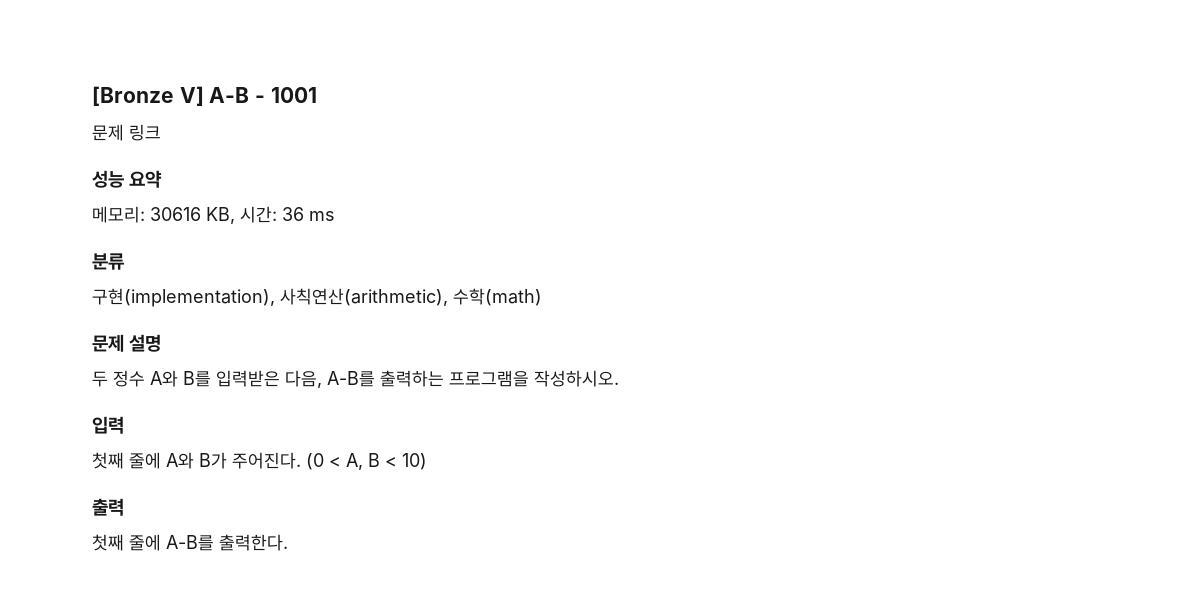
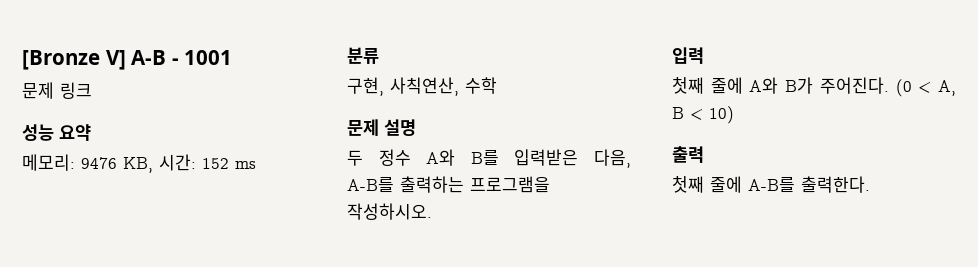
[150,207,201,221] 30616 -> [81,157,117,169] 9476
[282,207,304,221] 36 -> [202,158,229,169] 152
[92,288,542,307] 구현(implementation), 사칙연산(arithmetic), 수학(math) -> [347,77,497,96] 구현, 사칙연산, 수학

